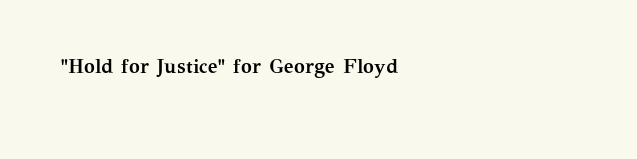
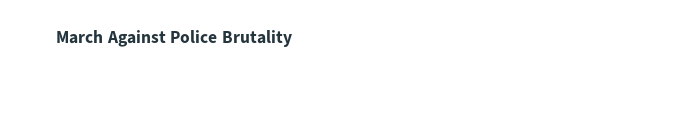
[61,58,398,78] "Hold for Justice" for George Floyd -> [56,30,293,47] March Against Police Brutality

